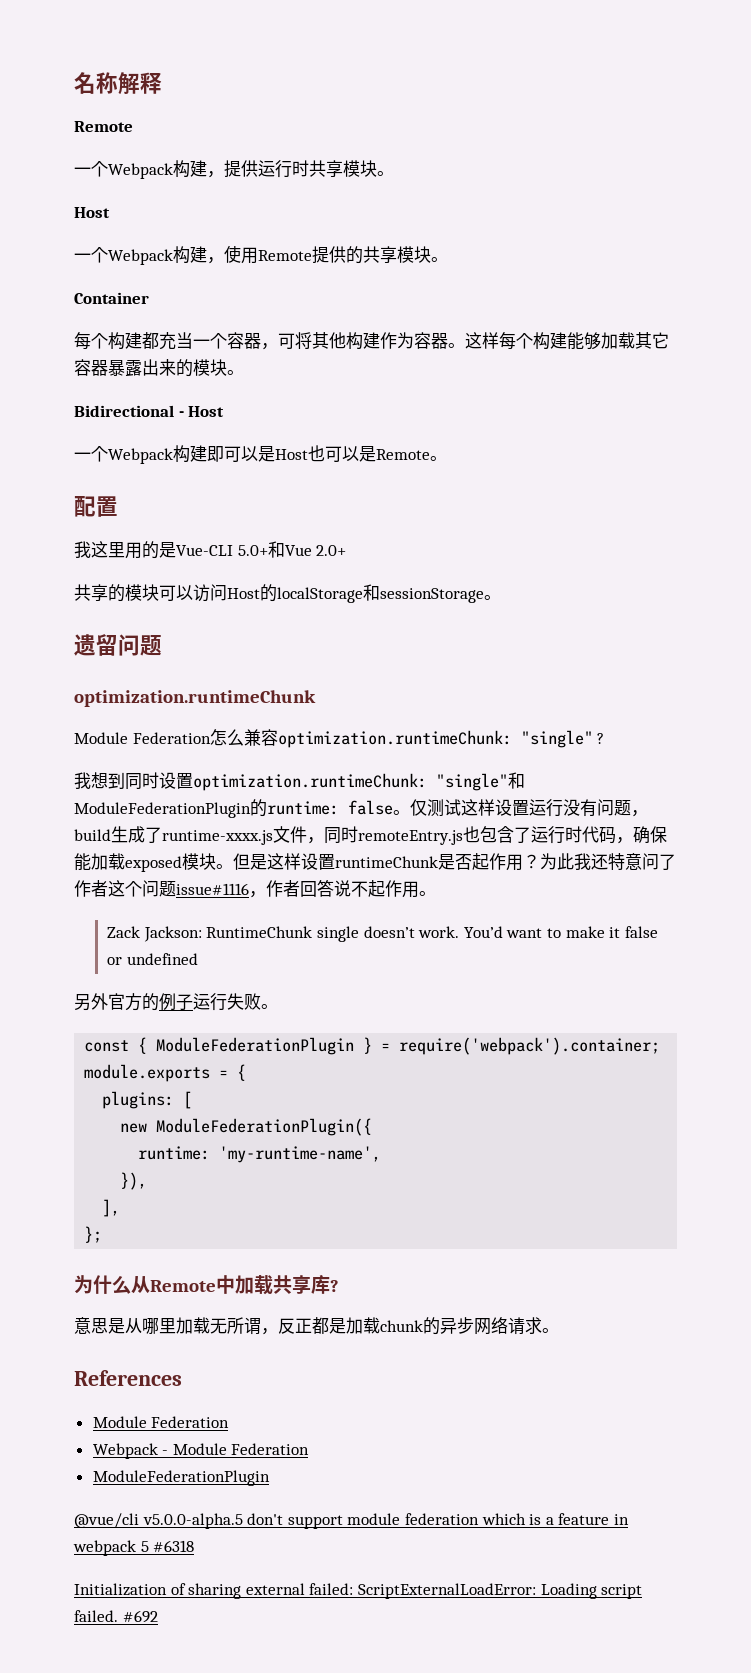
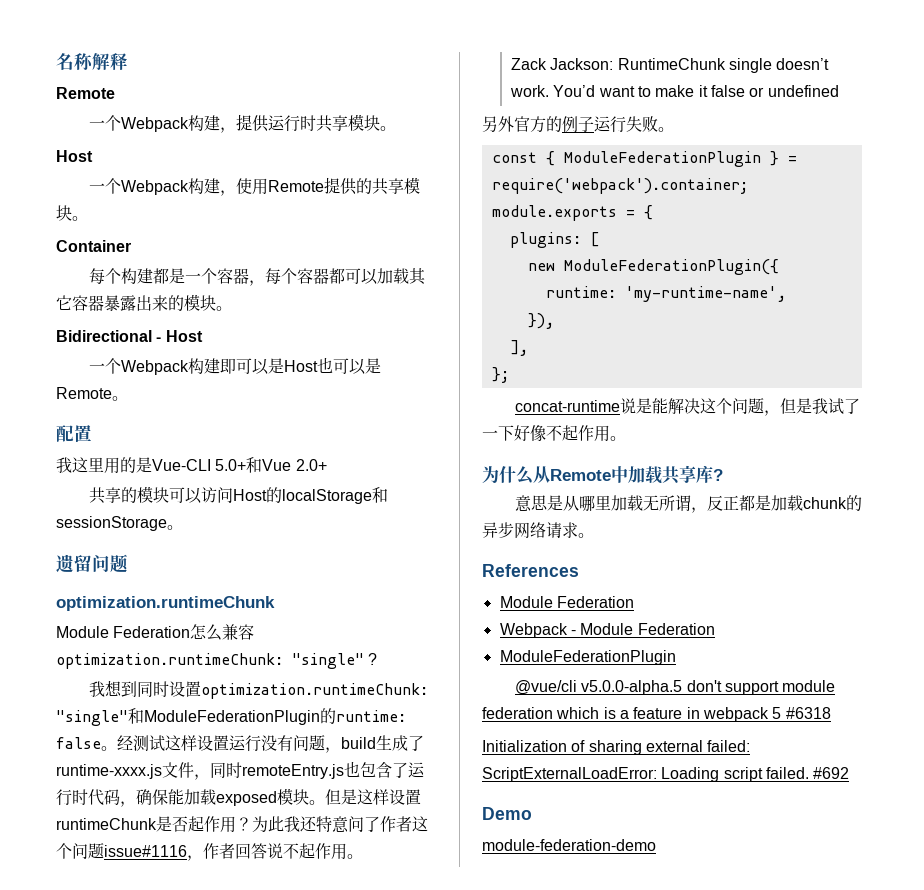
[159,332,193,350] 充当 -> [168,268,185,284] 是
[278,332,601,350] 可将其他构建作为容器。这样每个构建能够 -> [264,268,378,285] 每个容器都可以
[410,799,427,816] 仅 -> [117,735,133,751] 经
(103, 1234) none -> [514,398,860,416] [482,425,626,442] // concat-runtime说是能解决这个问题，但是我试了一下好像不起作用。
(158, 1616) none -> [482,807,532,820] [482,839,656,851] // Demo // module-federation-demo

